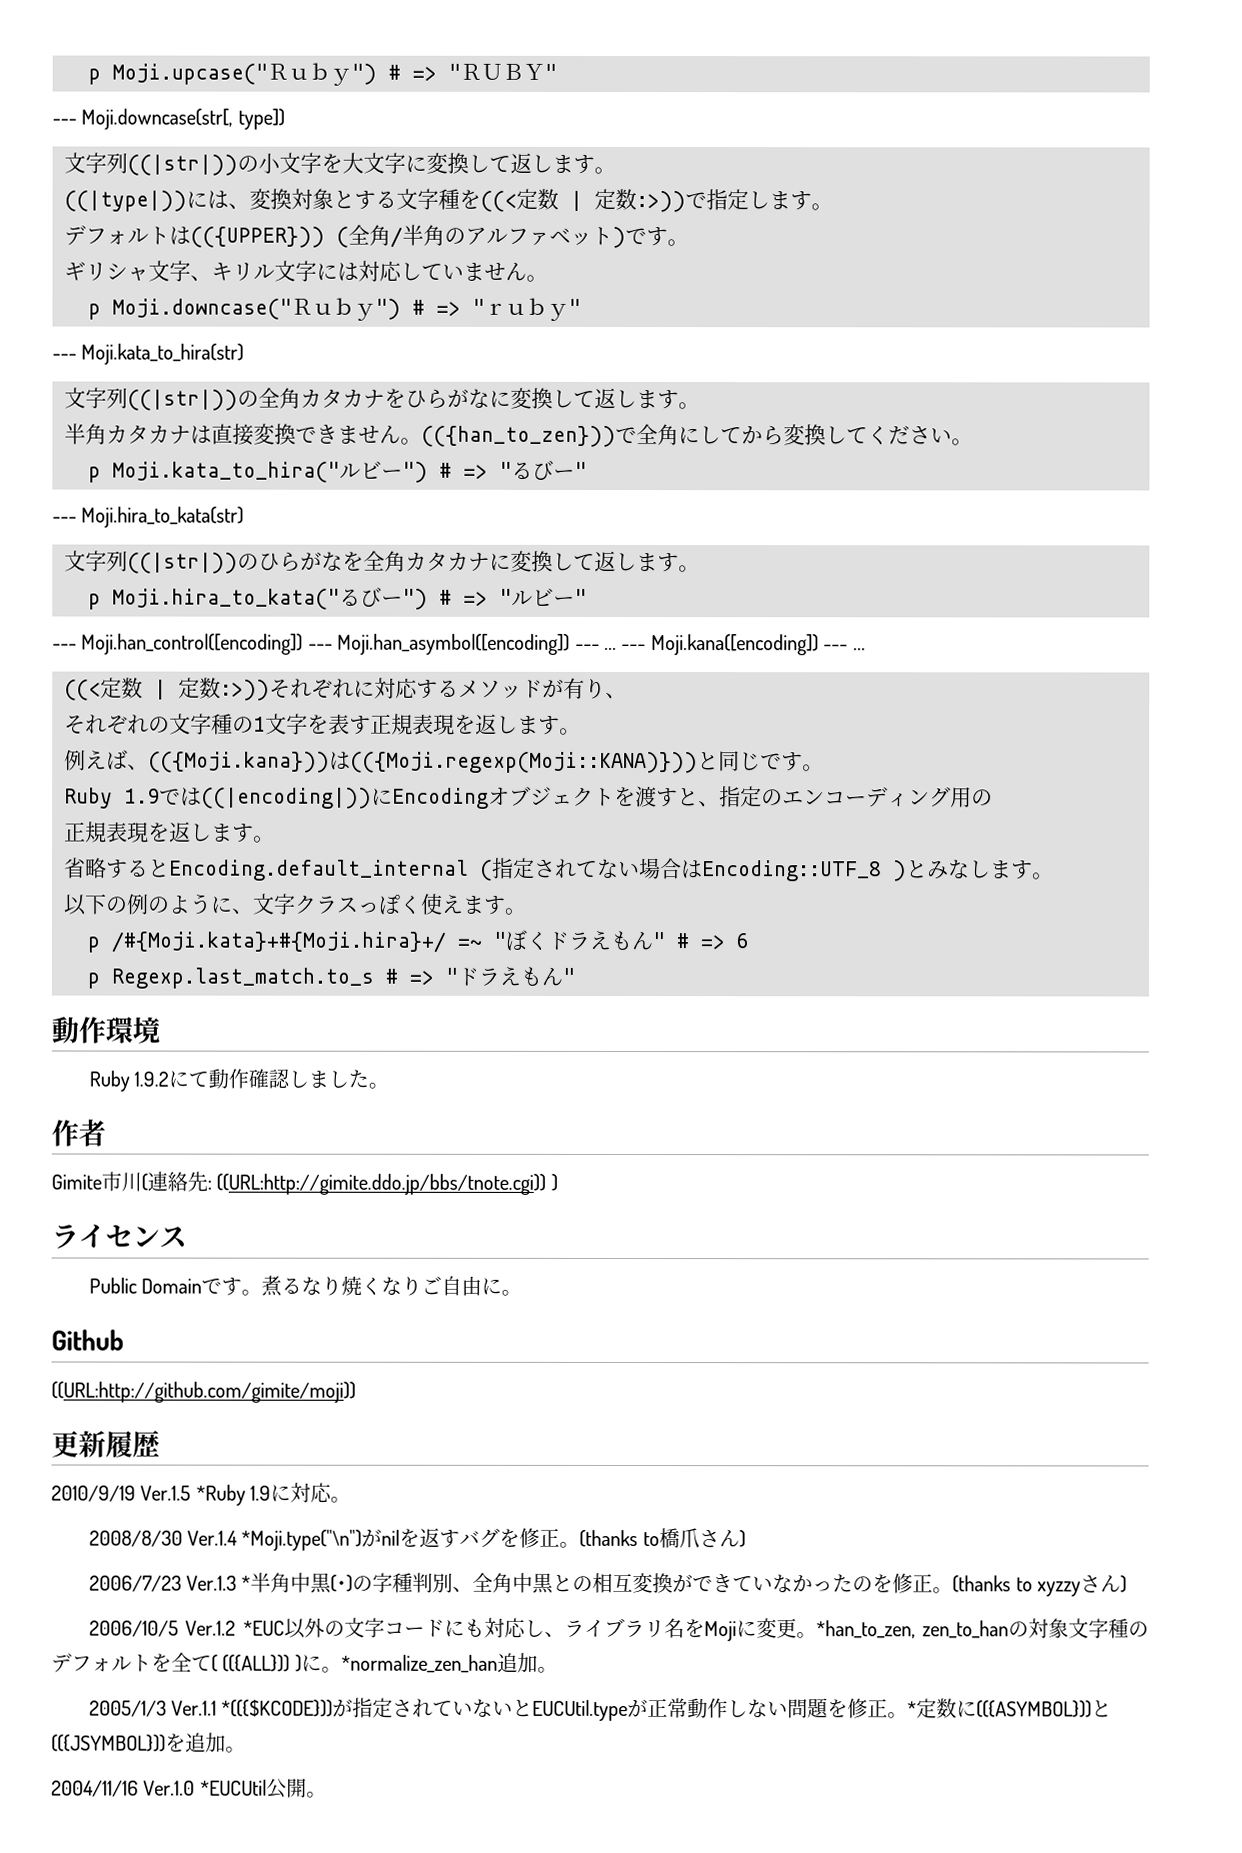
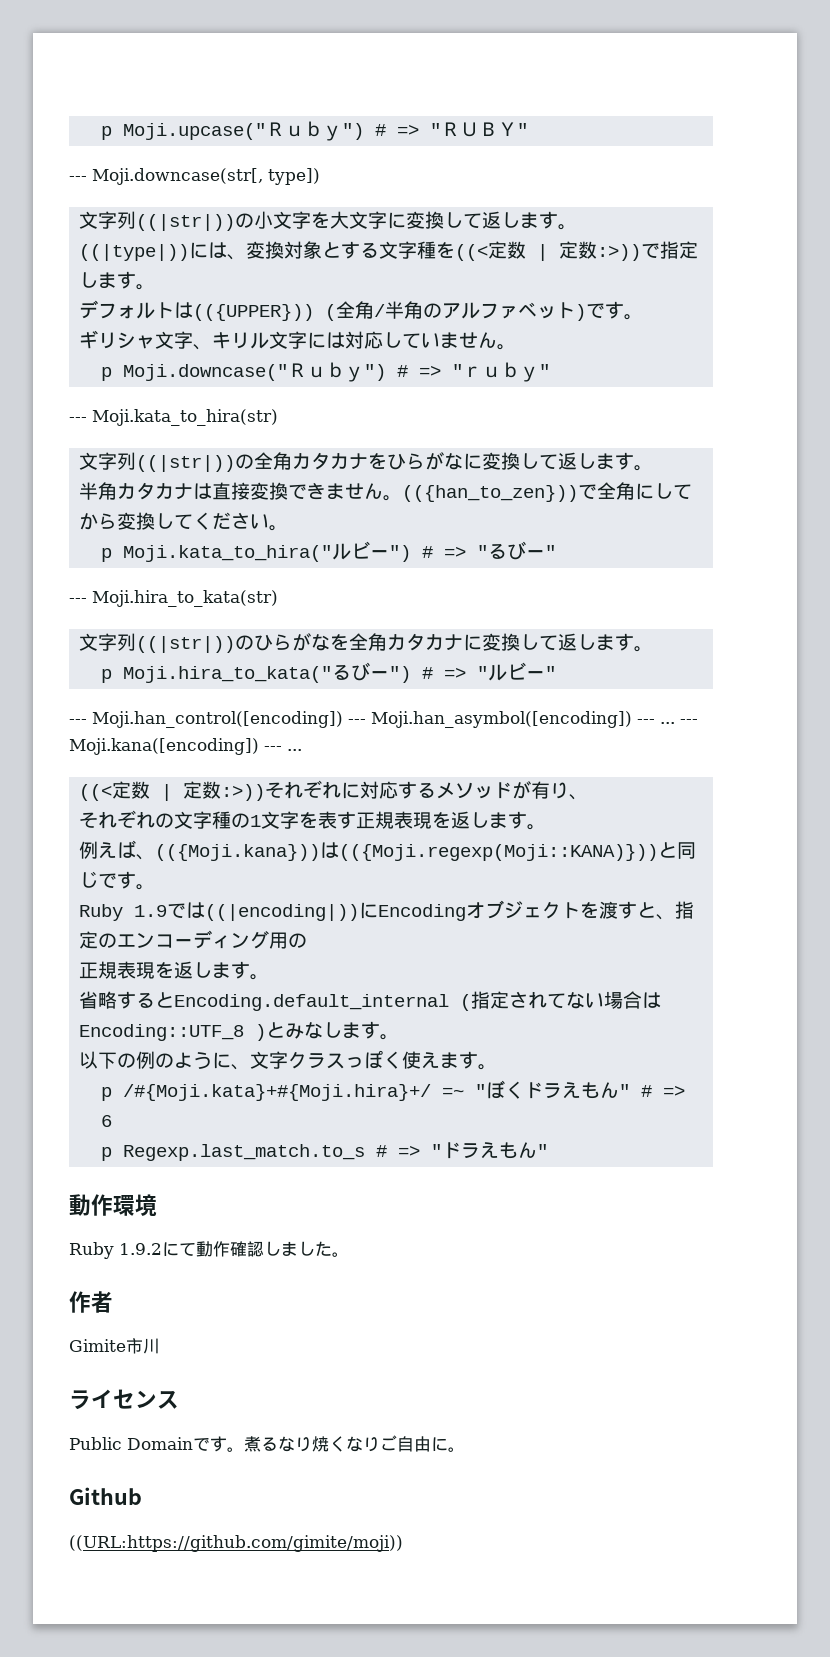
[141,1171,558,1195] (連絡先: ((URL:http://gimite.ddo.jp/bbs/tnote.cgi)) ) -> (160, 1346) none
[51,1381,356,1403] [51,1430,160,1458] [51,1482,352,1506] [88,1527,746,1551] [88,1572,1128,1597] [88,1617,1149,1642] [51,1652,558,1673] [88,1697,1113,1722] [51,1732,246,1753] [51,1778,327,1799] ((URL:http://github.com/gimite/moji)) // 更新履歴 // 2010/9/19 Ver.1.5 *Ruby 1.9に対応。 // 2008/8/30 Ver.1.4 *Moji.type("\n")がnilを返すバグを修正。(thanks to橋爪さん) // 2006/7/23 Ver.1.3 *半角中黒(･)の字種判別、全角中黒との相互変換ができていなかったのを修正。(thanks to xyzzyさん) // 2006/10/5 Ver.1.2 *EUC以外の文字コードにも対応し、ライブラリ名をMojiに変更。*han_to_zen, zen_to_hanの対象文字種のデフォルトを全て( (({ALL})) )に。*normalize_zen_han追加。 // 2005/1/3 Ver.1.1 *(({$KCODE}))が指定されていないとEUCUtil.typeが正常動作しない問題を修正。*定数に(({ASYMBOL}))と(({JSYMBOL}))を追加。 // 2004/11/16 Ver.1.0 *EUCUtil公開。 -> [69,1535,403,1552] ((URL:https://github.com/gimite/moji))

